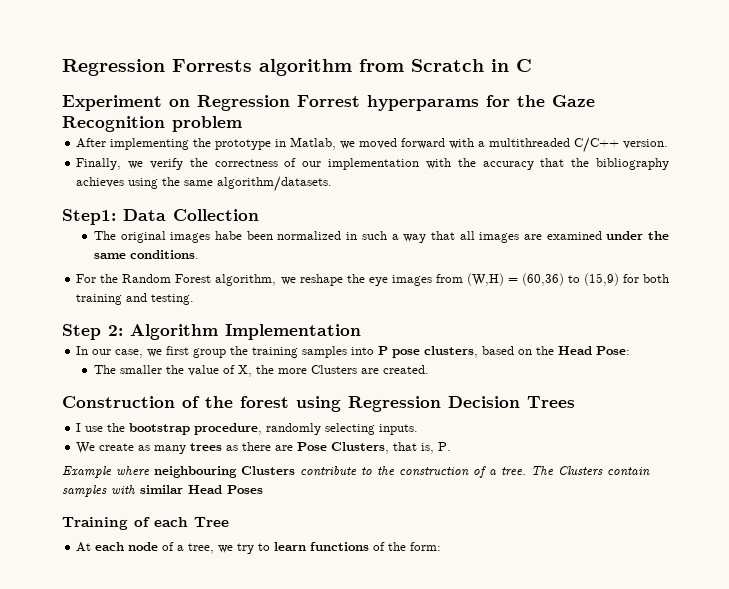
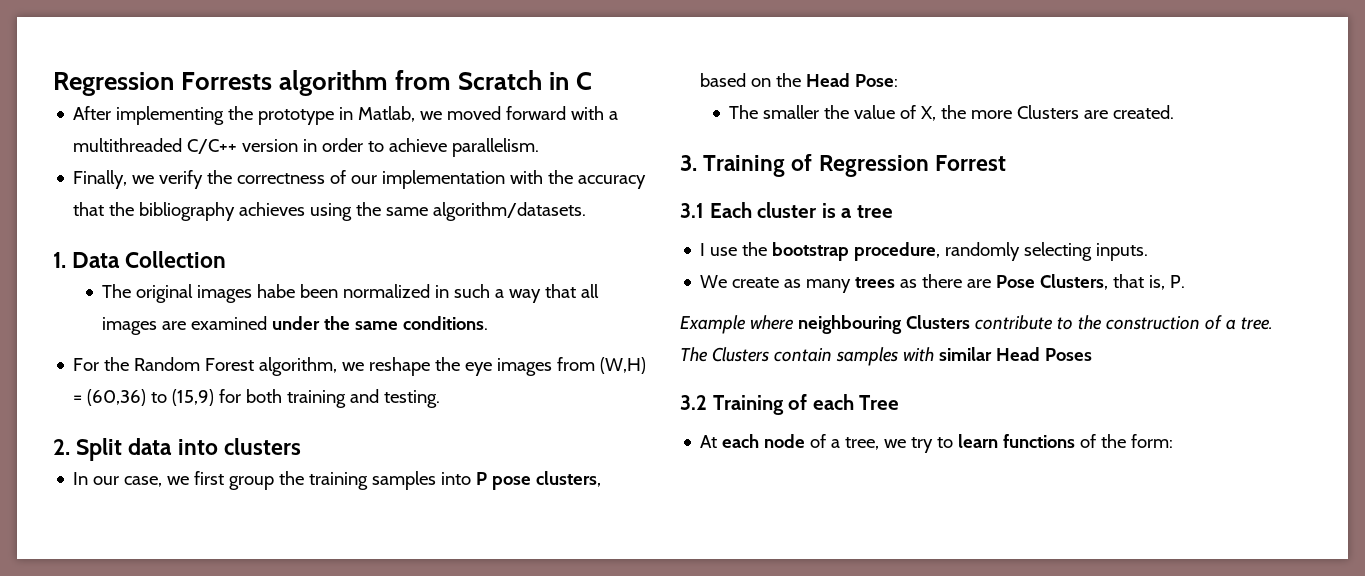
[62,95,595,111] [62,116,242,132] // Experiment on Regression Forrest hyperparams for the Gaze Recognition problem -> (593, 81) none
[623,139,669,149] version. -> [242,138,540,157] version in order to achieve parallelism.
[62,209,116,225] Step1: -> [53,252,66,268] 1.
[62,324,361,340] Step 2: Algorithm Implementation -> [53,438,301,461] 2. Split data into clusters
[62,396,575,412] Construction of the forest using Regression Decision Trees -> [680,154,1006,177] [680,202,893,218] 3. Training of Regression Forrest // 3.1 Each cluster is a tree
(263, 489) none -> [680,395,707,410] 3.2

